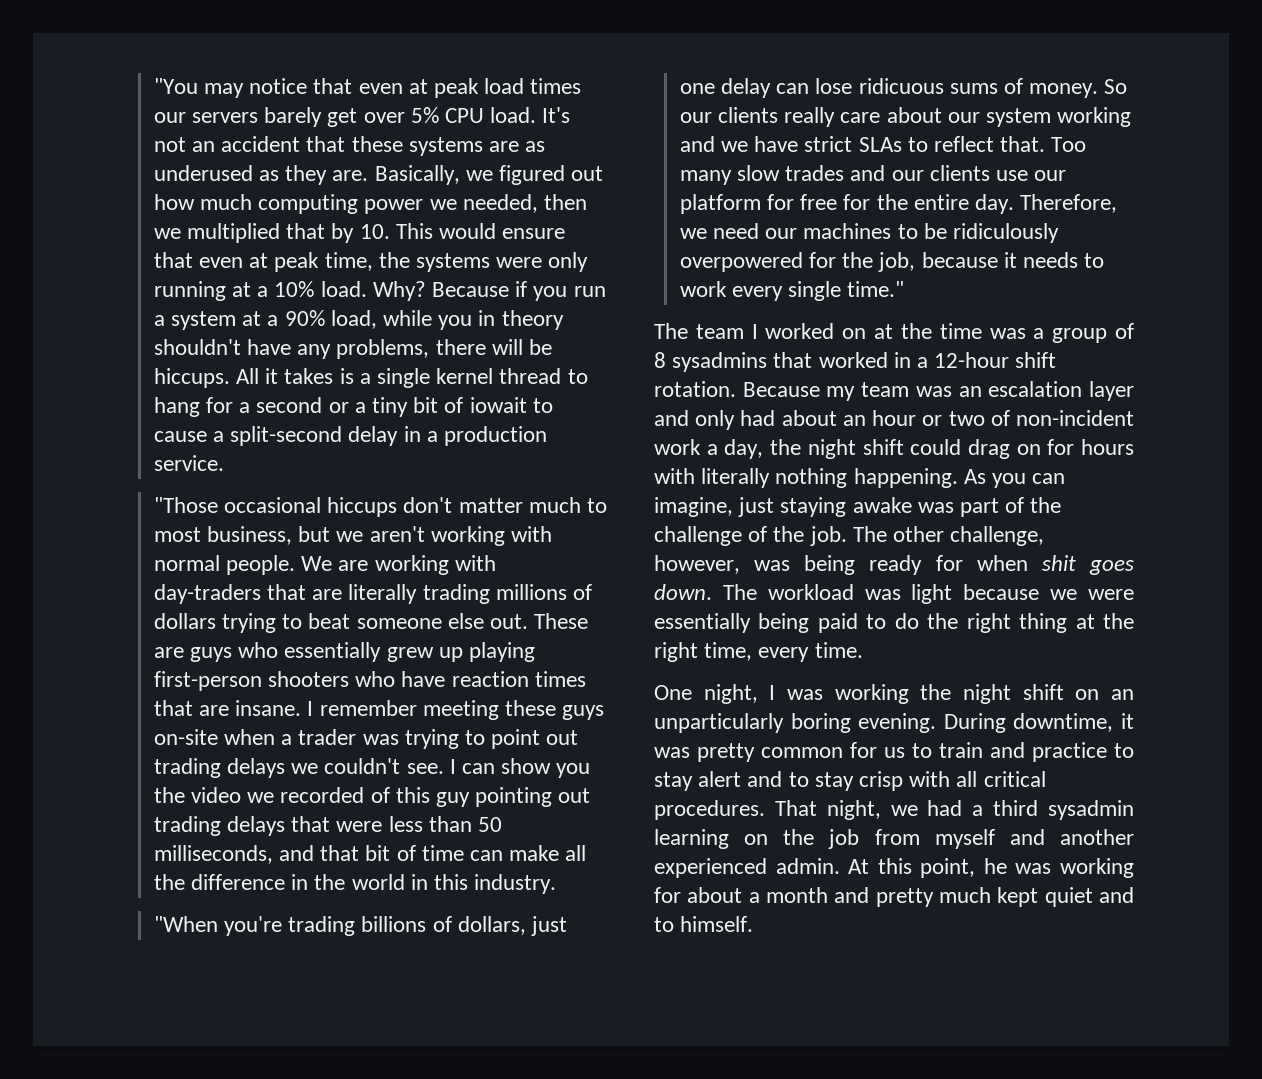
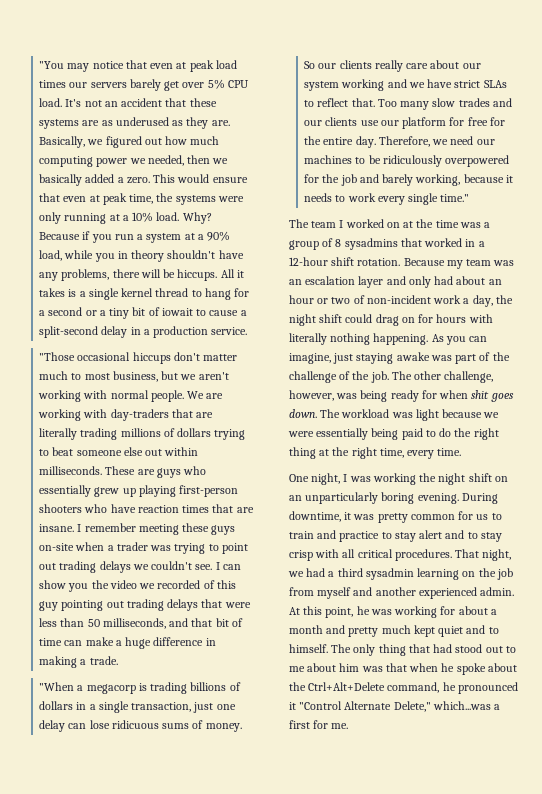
[186,223,390,243] multiplied that by 10. -> [39,174,150,186] basically added a zero.
[489,614,528,629] out. -> [145,447,199,456] [39,466,103,475] out within milliseconds.
[565,845,587,861] [153,874,557,894] [153,916,526,936] all the difference in the world in this industry. // "When you're trading billions of dollars, -> [115,637,216,649] [39,656,118,668] [39,682,241,694] [39,701,192,713] a huge difference in making a trade. // "When a megacorp is trading billions of dollars in a single transaction,
[878,252,916,272] job, -> [340,174,461,186] job and barely working,
(754, 924) none -> [331,644,516,656] [289,663,517,675] [289,682,518,694] [289,701,501,712] [289,720,349,729] The only thing that had stood out to me about him was that when he spoke about the Ctrl+Alt+Delete command, he pronounced it "Control Alternate Delete," which...was a first for me.

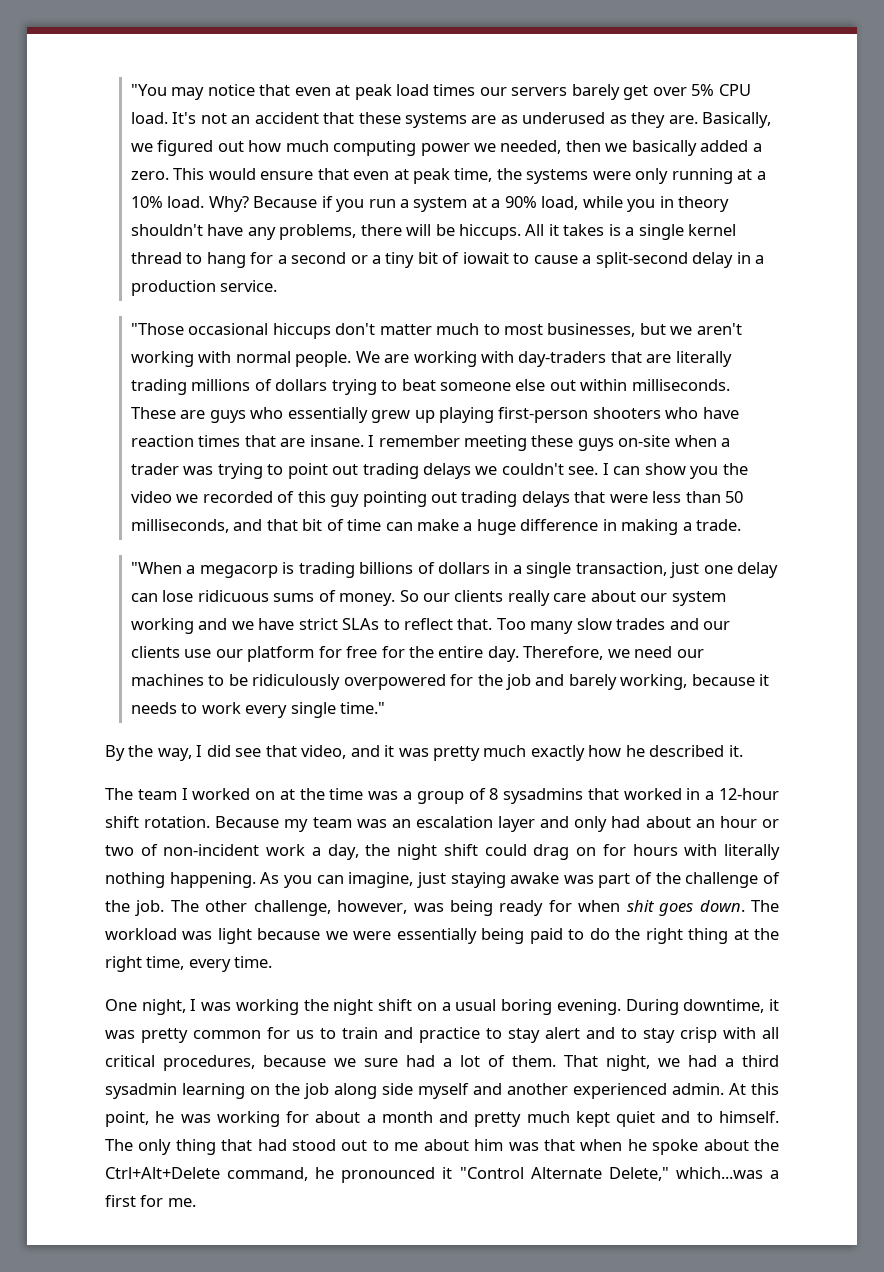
[112,371,158,382] business, -> [547,323,636,337] businesses,
(470, 198) none -> [105,745,743,761] // By the way, I did see that video, and it was pretty much exactly how he described it.
[289,492,379,504] an unparticularly -> [441,999,497,1011] a usual
[394,549,452,561] procedures. -> [163,1055,556,1071] procedures, because we sure had a lot of them.
[289,587,314,596] from -> [334,1083,413,1099] along side

